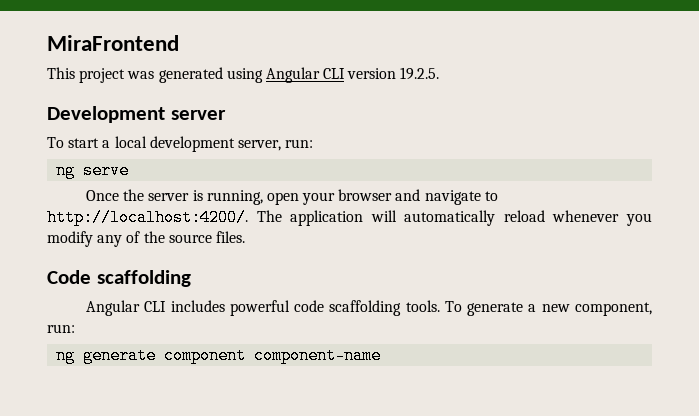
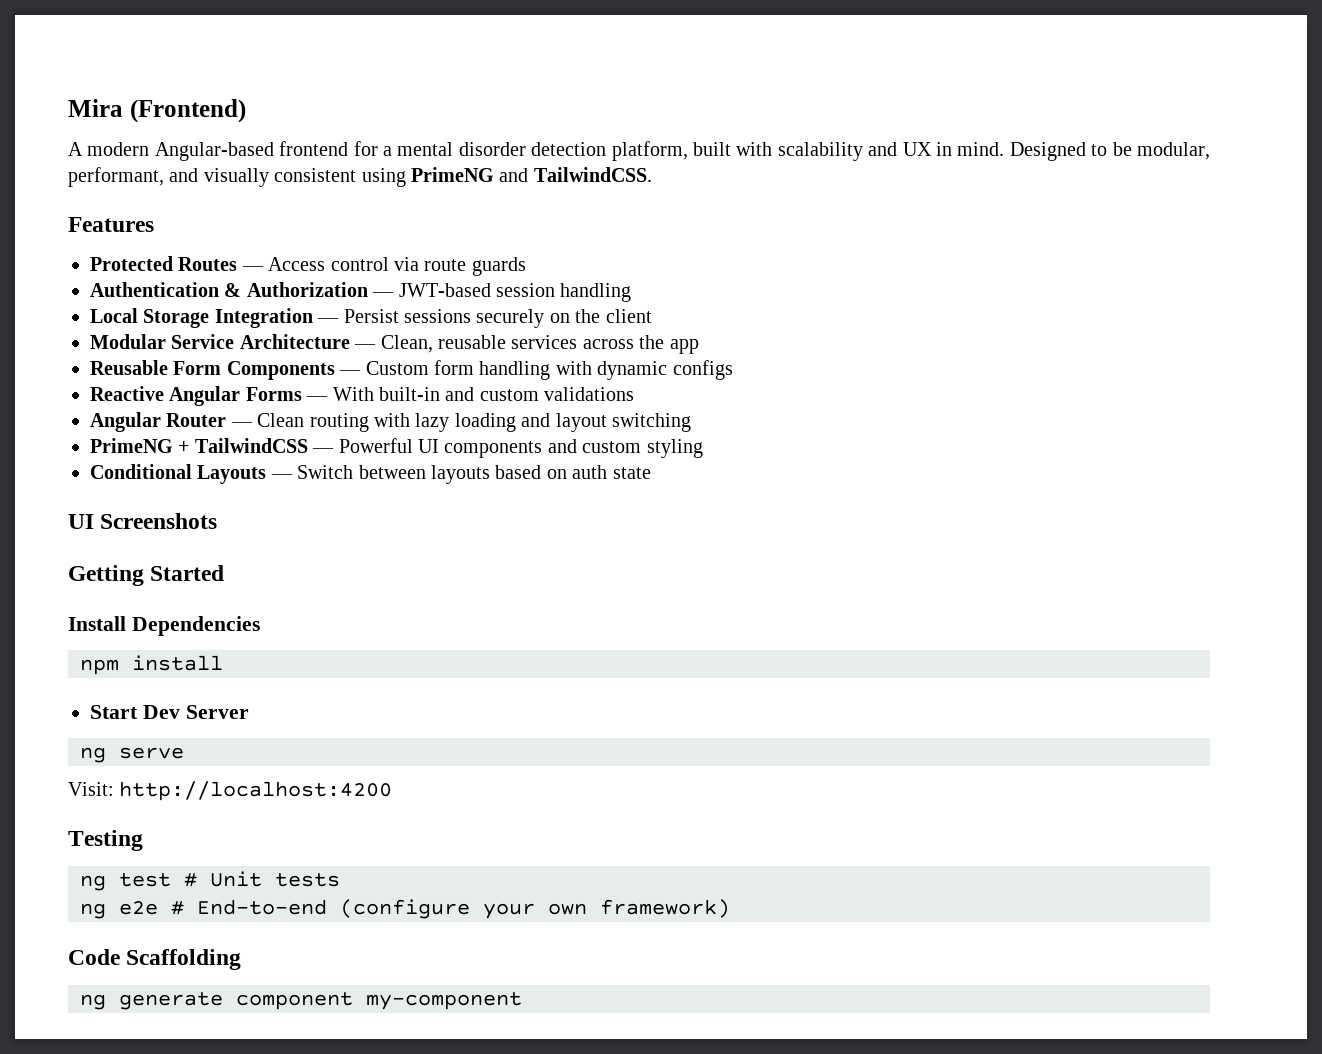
[47,35,179,51] [47,67,440,83] [47,106,226,123] [47,136,314,152] [56,162,130,179] [85,189,498,205] [47,209,652,226] [47,231,245,247] [47,270,191,287] [85,300,653,316] [47,324,75,333] MiraFrontend // This project was generated using Angular CLI version 19.2.5. // Development server // To start a local development server, run: // ng serve // Once the server is running, open your browser and navigate to http://localhost:4200/. The application will automatically reload whenever you modify any of the source files. // Code scaffolding // Angular CLI includes powerful code scaffolding tools. To generate a new component, run: -> [68,99,246,123] [68,141,1210,161] [68,167,652,187] [68,217,154,232] [90,256,526,276] [90,282,632,302] [90,308,652,328] [90,334,699,354] [90,360,733,380] [90,386,635,406] [90,412,691,432] [90,438,703,458] [90,464,651,484] [68,513,218,529] [68,565,225,586] [68,616,260,636] [80,655,223,675] [90,705,249,719] [80,747,184,763] [68,781,393,801] [68,830,143,851] [80,871,340,891] [80,899,730,919] [68,949,242,970] Mira (Frontend) // A modern Angular-based frontend for a mental disorder detection platform, built with scalability and UX in mind. Designed to be modular, performant, and visually consistent using PrimeNG and TailwindCSS. // Features // Protected Routes — Access control via route guards // Authentication & Authorization — JWT-based session handling // Local Storage Integration — Persist sessions securely on the client // Modular Service Architecture — Clean, reusable services across the app // Reusable Form Components — Custom form handling with dynamic configs // Reactive Angular Forms — With built-in and custom validations // Angular Router — Clean routing with lazy loading and layout switching // PrimeNG + TailwindCSS — Powerful UI components and custom styling // Conditional Layouts — Switch between layouts based on auth state // UI Screenshots // Getting Started // Install Dependencies // npm install // Start Dev Server // ng serve // Visit: http://localhost:4200 // Testing // ng test # Unit tests // ng e2e # End-to-end (configure your own framework) // Code Scaffolding
[254,347,382,364] component-name -> [366,992,522,1010] my-component

